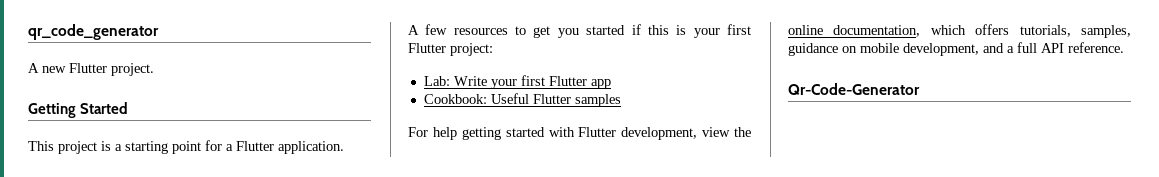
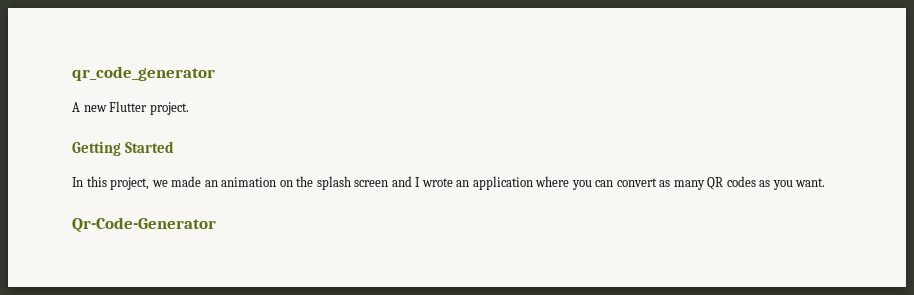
[28,140,344,154] [408,24,751,38] [408,43,493,56] [423,75,611,89] [423,93,621,107] [408,127,751,140] [788,24,1131,38] [788,42,1124,56] This project is a starting point for a Flutter application. // A few resources to get you started if this is your first Flutter project: // Lab: Write your first Flutter app // Cookbook: Useful Flutter samples // For help getting started with Flutter development, view the online documentation, which offers tutorials, samples, guidance on mobile development, and a full API reference. -> [72,176,826,190] In this project, we made an animation on the splash screen and I wrote an application where you can convert as many QR codes as you want.

